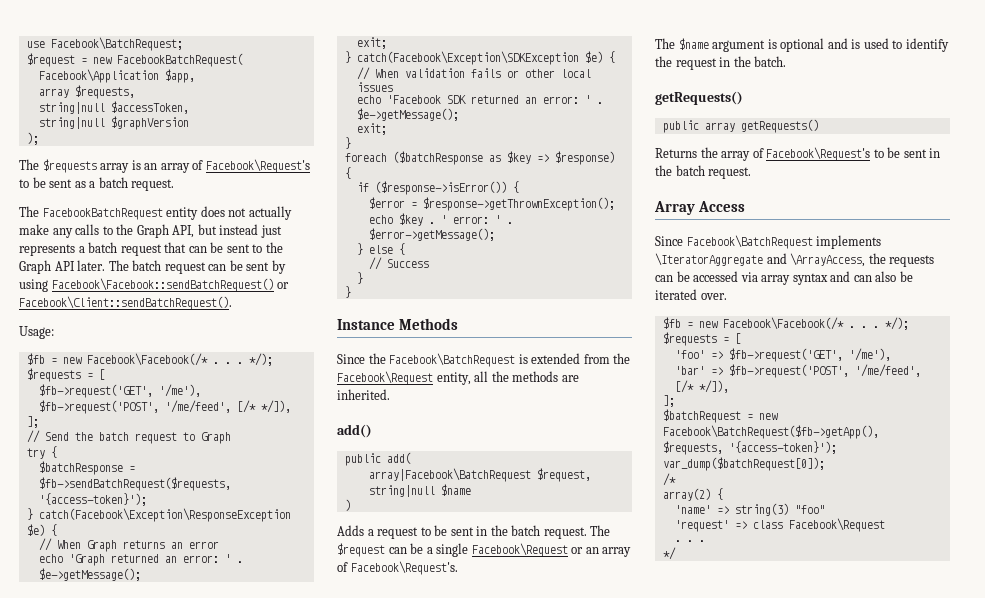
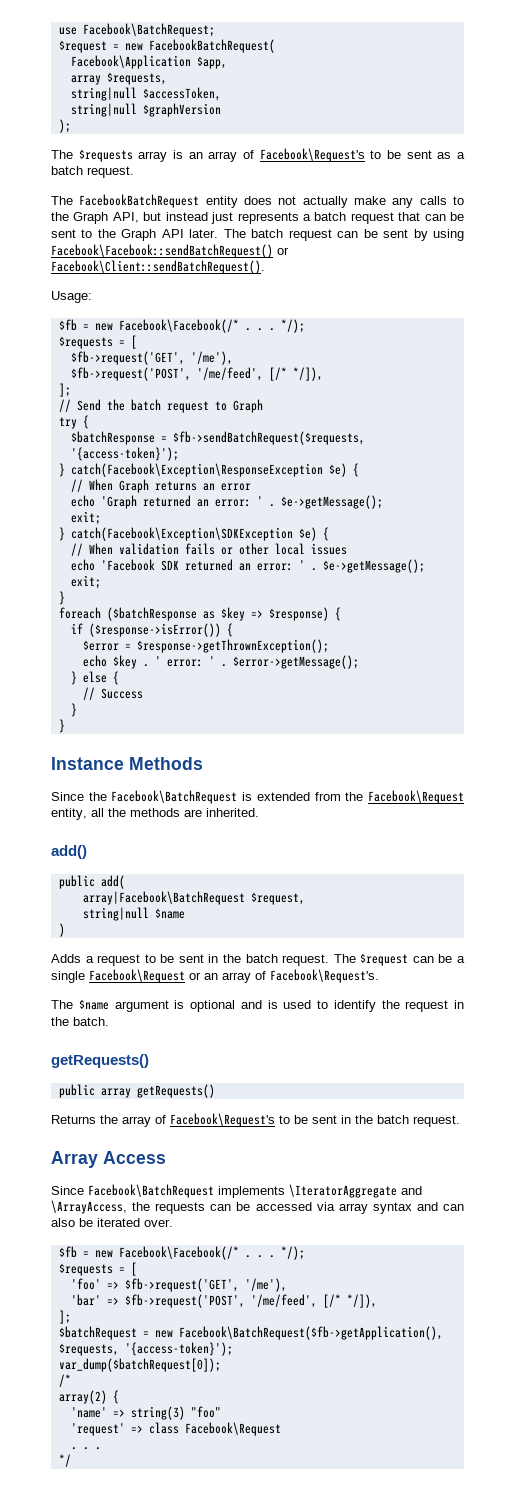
[662,425,879,439] Facebook\BatchRequest($fb->getApp(), -> [178,1326,443,1340] Facebook\BatchRequest($fb->getApplication(),

